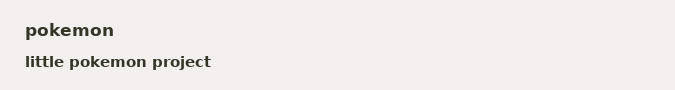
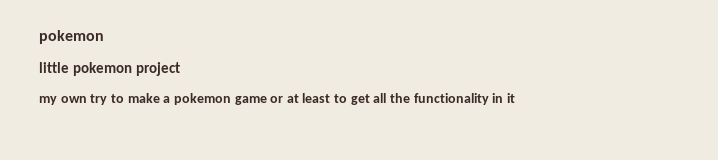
(211, 63) none -> [39,93,515,105] // my own try to make a pokemon game or at least to get all the functionality in it

